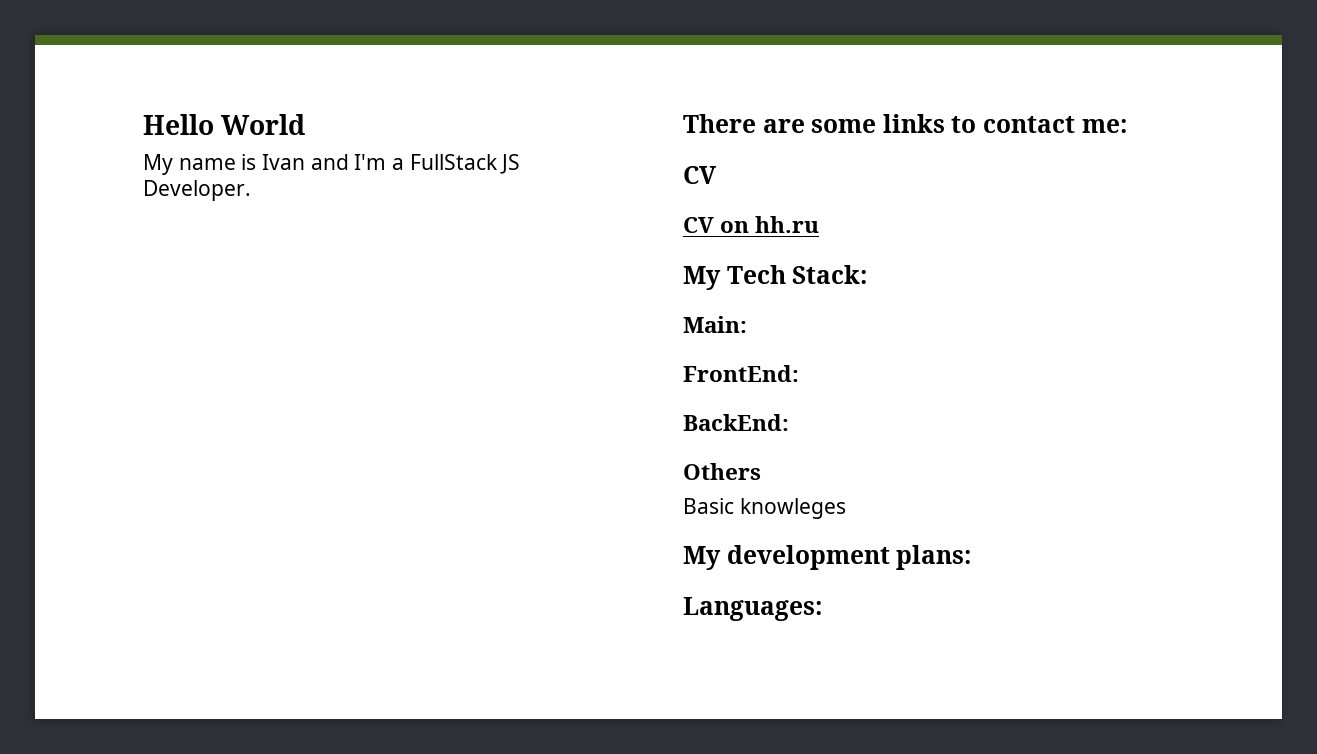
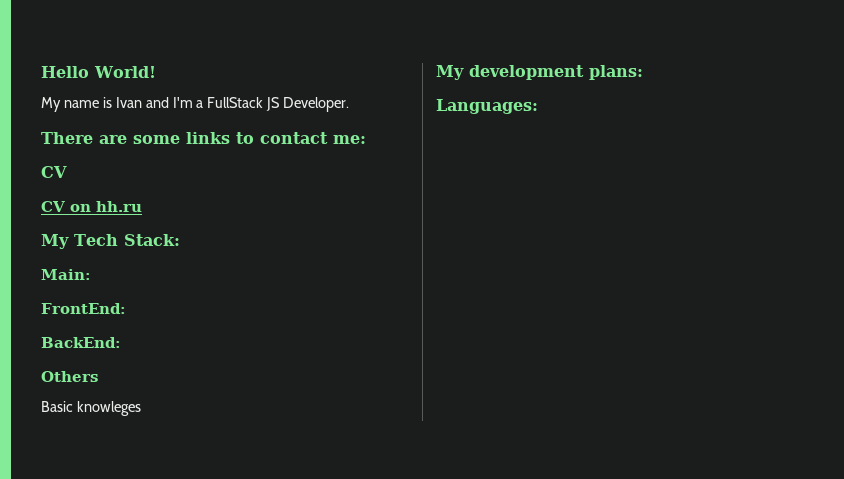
[221,114,306,135] World -> [94,66,156,78] World!

